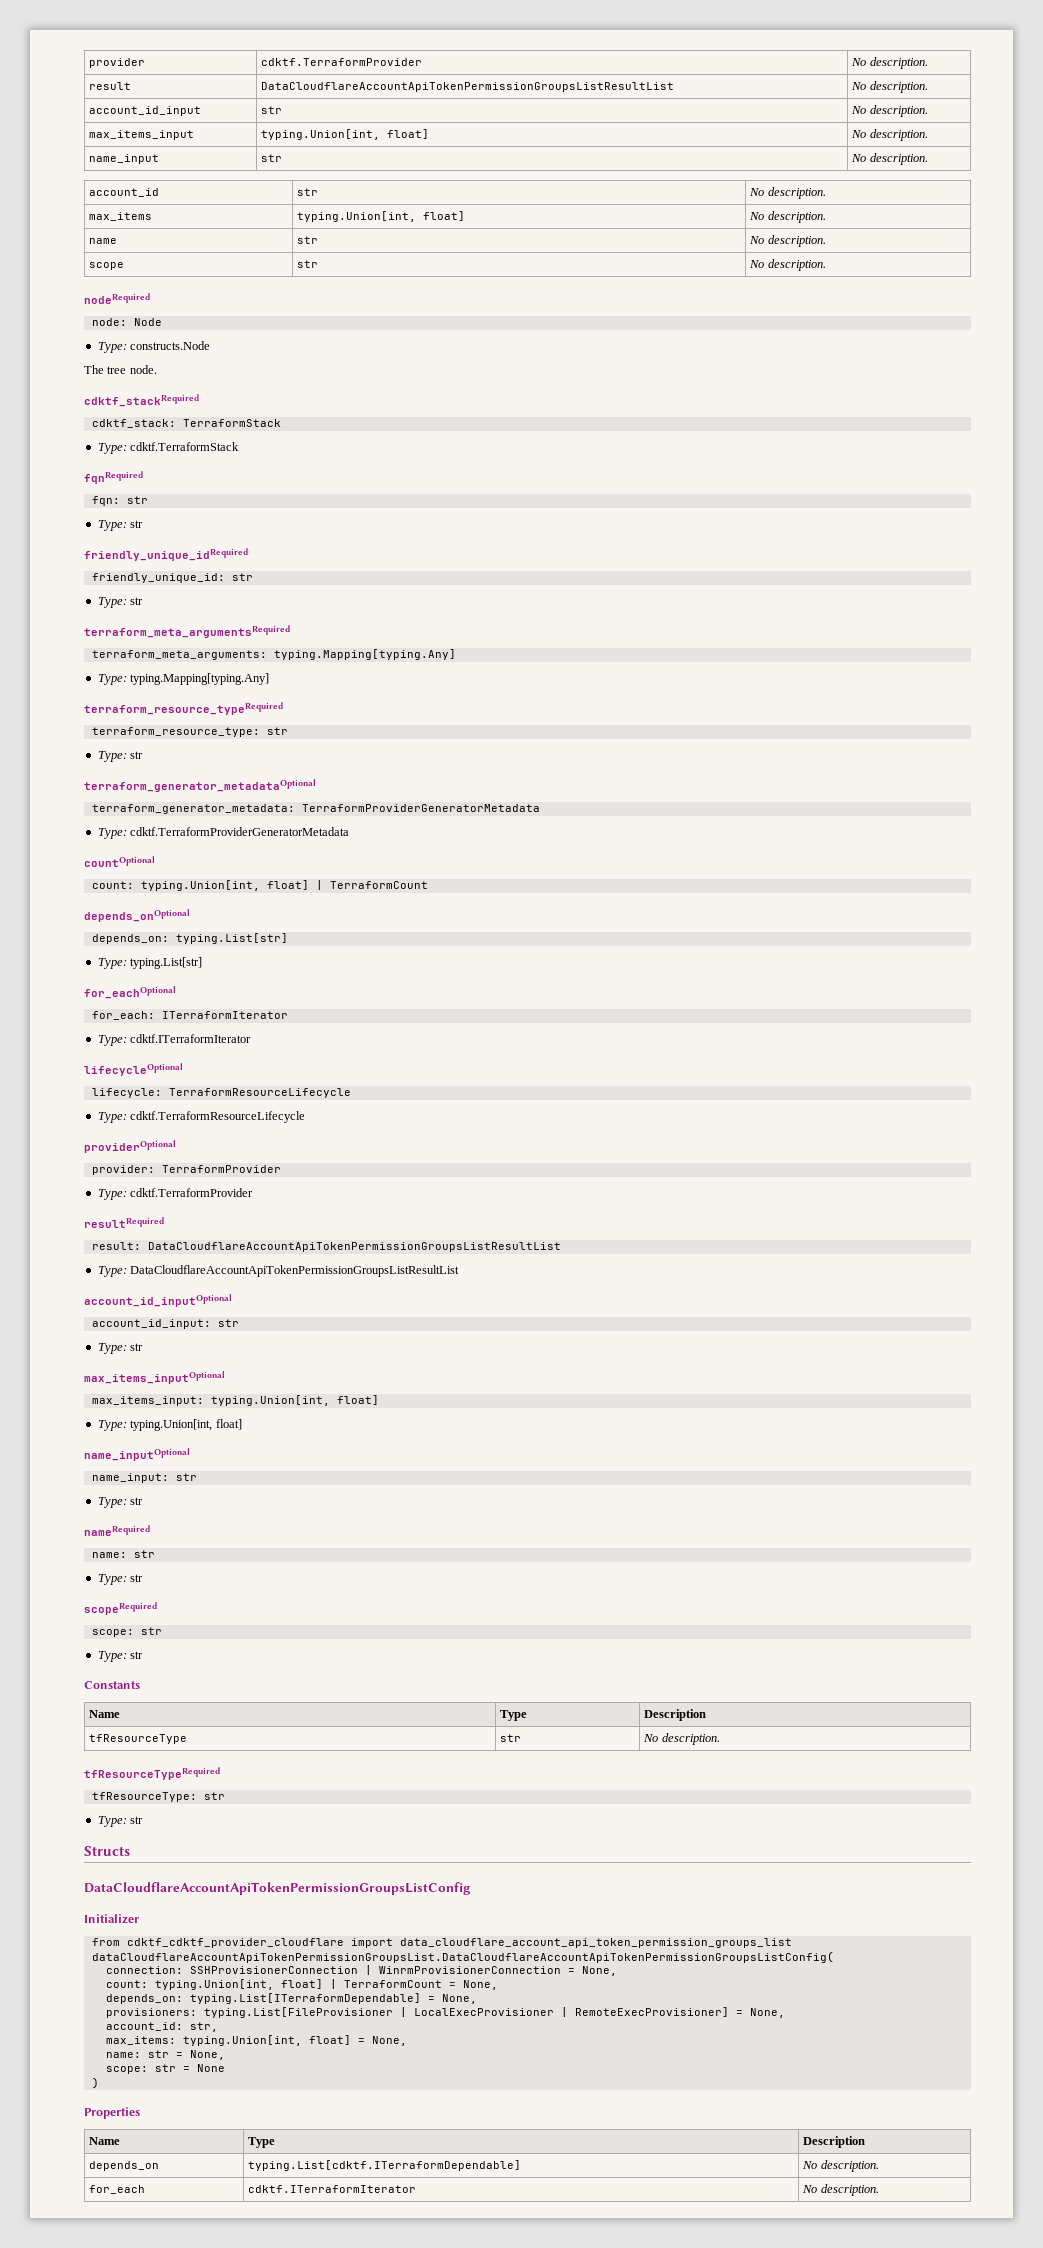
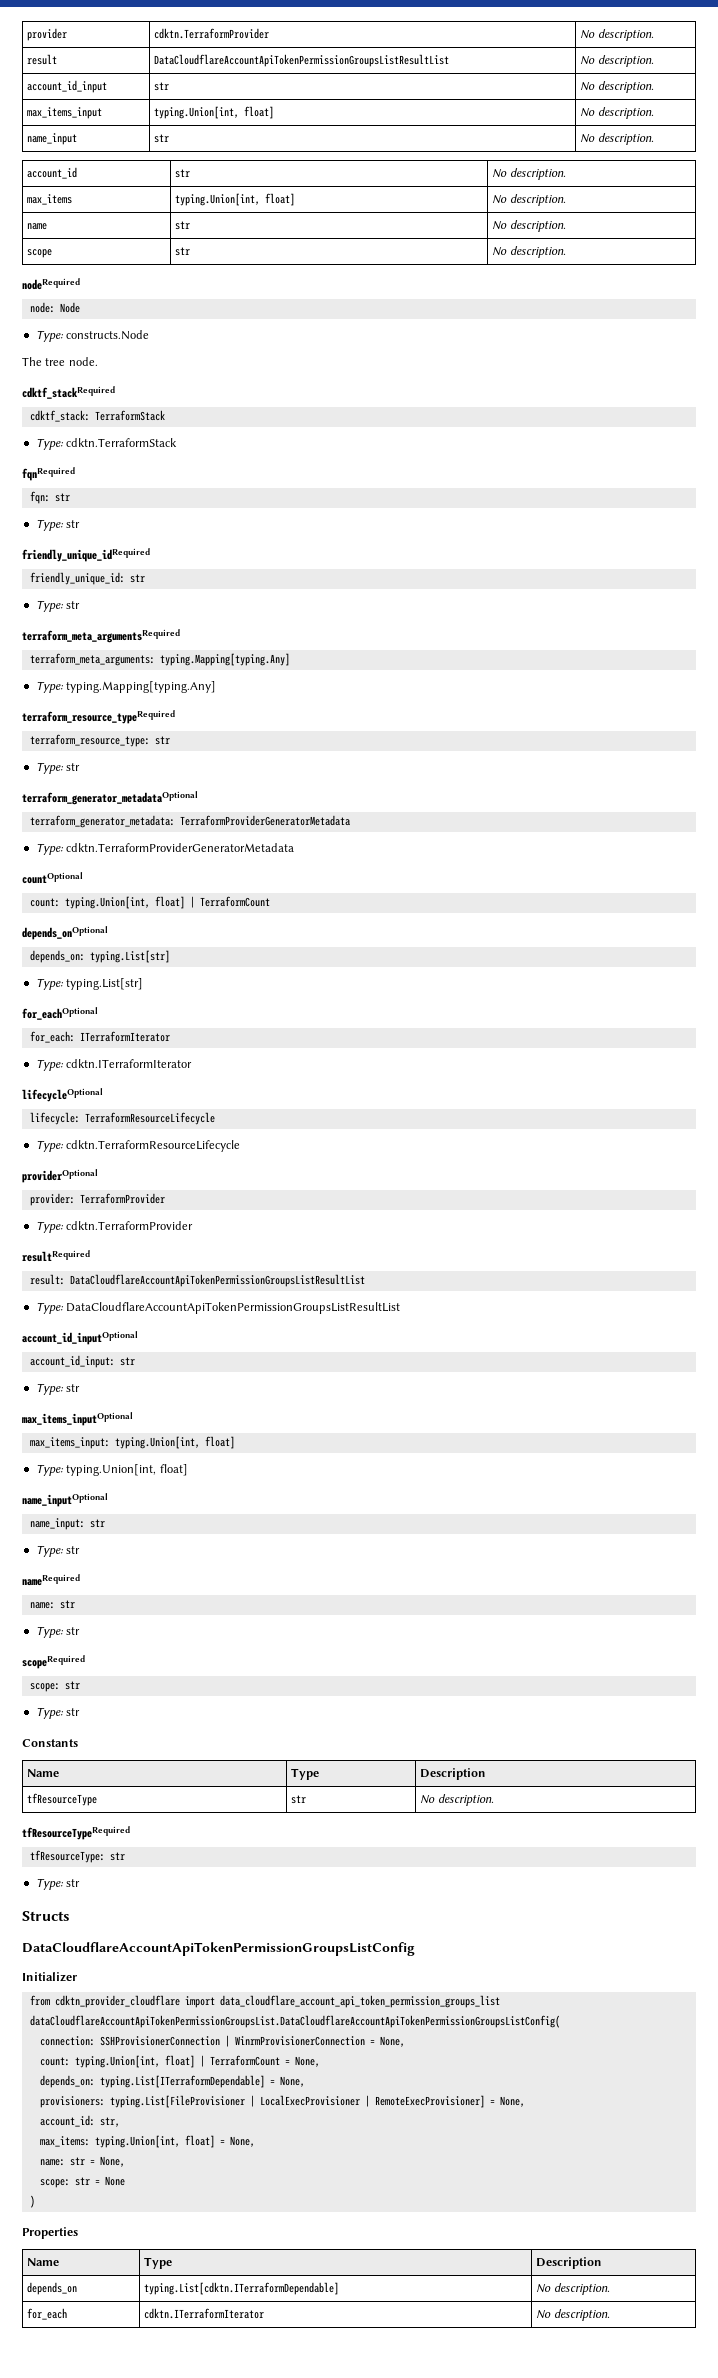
[261,58,423,66] cdktf.TerraformProvider -> [154,28,270,39] cdktn.TerraformProvider
[130,442,240,451] cdktf.TerraformStack -> [66,438,178,447] cdktn.TerraformStack
[130,827,350,836] cdktf.TerraformProviderGeneratorMetadata -> [66,843,295,852] cdktn.TerraformProviderGeneratorMetadata
[130,1034,252,1043] cdktf.ITerraformIterator -> [66,1059,193,1068] cdktn.ITerraformIterator
[130,1111,306,1123] cdktf.TerraformResourceLifecycle -> [66,1140,241,1152] cdktn.TerraformResourceLifecycle
[130,1188,254,1197] cdktf.TerraformProvider -> [66,1221,194,1230] cdktn.TerraformProvider
[126,1938,344,1948] cdktf_cdktf_provider_cloudflare -> [54,1995,180,2008] cdktn_provider_cloudflare
[248,2160,522,2171] typing.List[cdktf.ITerraformDependable] -> [144,2282,340,2295] typing.List[cdktn.ITerraformDependable]
[248,2185,417,2193] cdktf.ITerraformIterator -> [144,2308,265,2319] cdktn.ITerraformIterator

